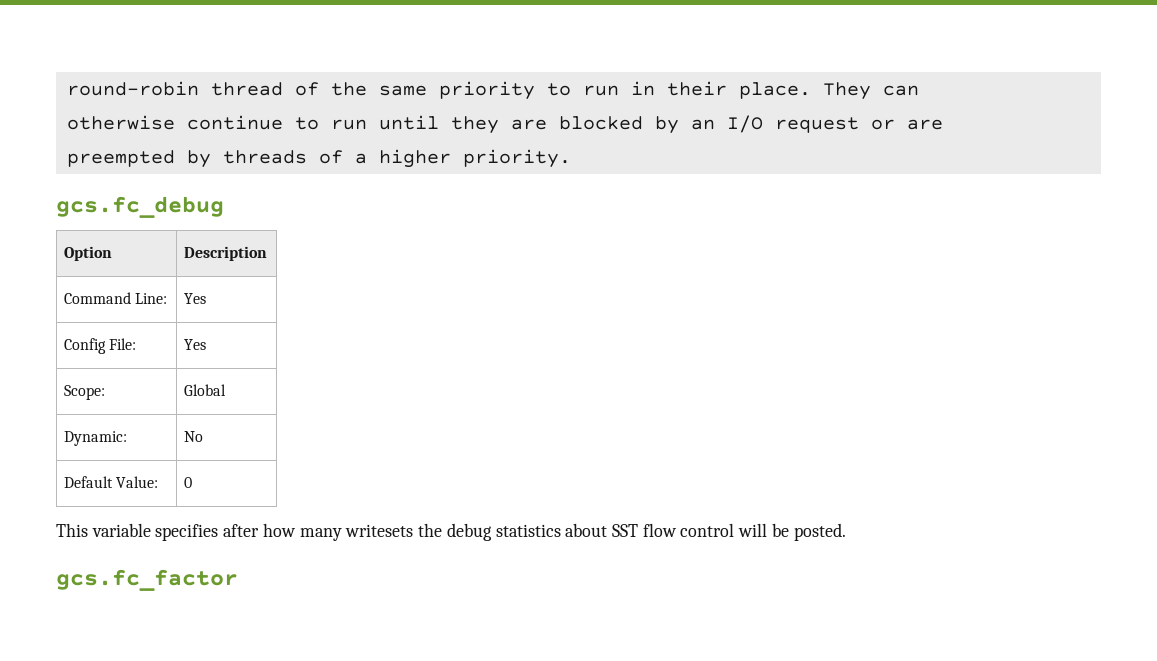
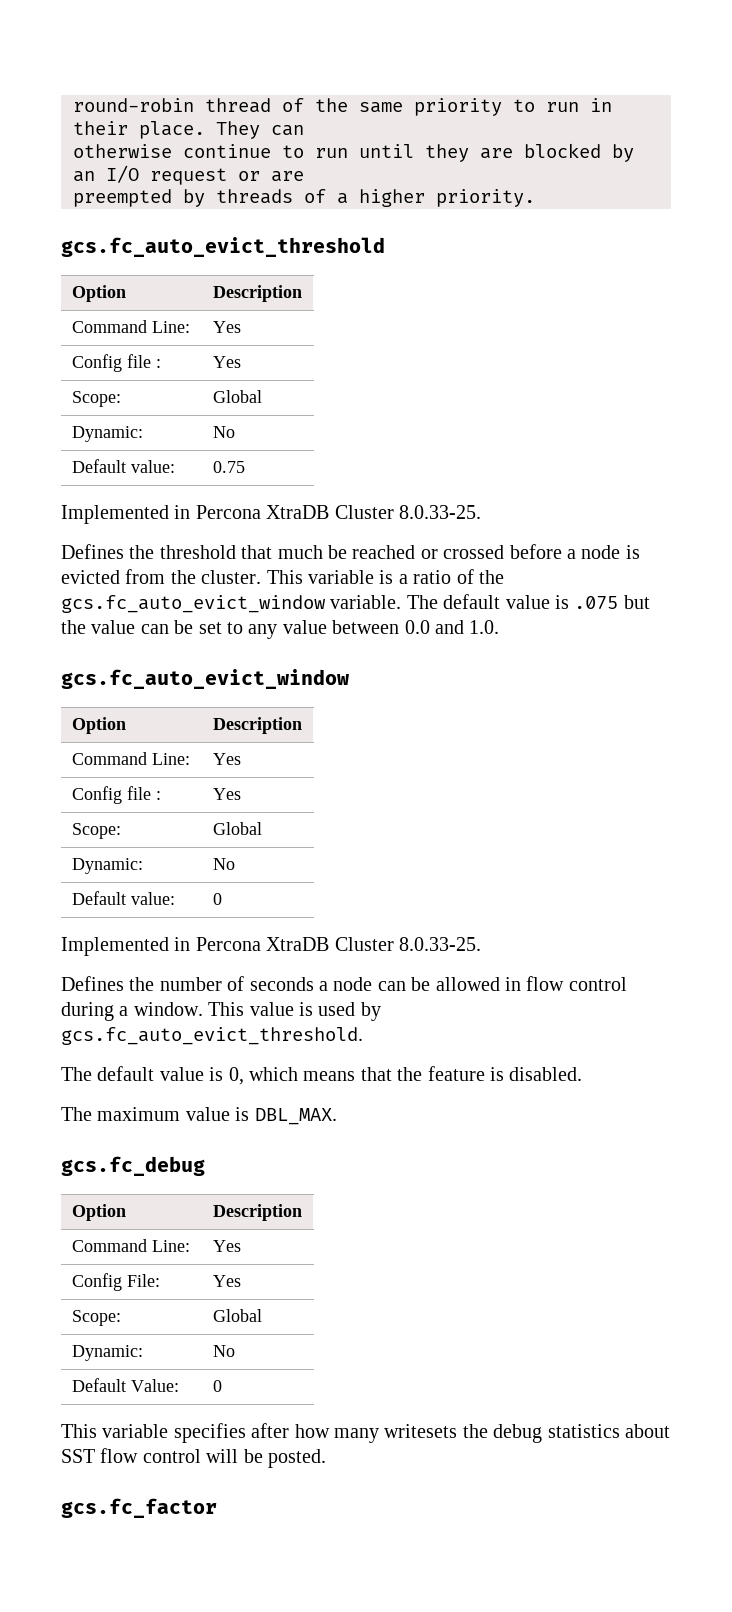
(571, 158) none -> [61,237,385,257] [71,285,126,302] [212,285,302,302] [71,320,190,333] [212,321,241,333] [71,354,161,372] [212,356,241,368] [71,391,121,407] [212,390,262,403] [71,426,143,442] [212,426,235,438] [71,459,175,473] [212,461,245,473] [61,505,481,524] [61,544,640,559] [61,569,504,584] [61,594,650,613] [61,620,500,639] [61,669,349,689] [71,717,126,734] [212,717,302,734] [71,752,190,765] [212,753,241,765] [71,786,161,804] [212,788,241,800] [71,823,121,839] [212,822,262,835] [71,858,143,874] [212,858,235,870] [71,891,175,905] [212,893,222,905] [61,937,481,956] [61,976,627,991] [61,1002,381,1021] [61,1027,363,1045] [61,1066,583,1085] [61,1107,337,1125] // gcs.fc_auto_evict_threshold // Option | Description // Command Line: | Yes // Config file : | Yes // Scope: | Global // Dynamic: | No // Default value: | 0.75 // Implemented in Percona XtraDB Cluster 8.0.33-25. // Defines the threshold that much be reached or crossed before a node is evicted from the cluster. This variable is a ratio of the gcs.fc_auto_evict_window variable. The default value is .075 but the value can be set to any value between 0.0 and 1.0. // gcs.fc_auto_evict_window // Option | Description // Command Line: | Yes // Config file : | Yes // Scope: | Global // Dynamic: | No // Default value: | 0 // Implemented in Percona XtraDB Cluster 8.0.33-25. // Defines the number of seconds a node can be allowed in flow control during a window. This value is used by gcs.fc_auto_evict_threshold. // The default value is 0, which means that the feature is disabled. // The maximum value is DBL_MAX.

